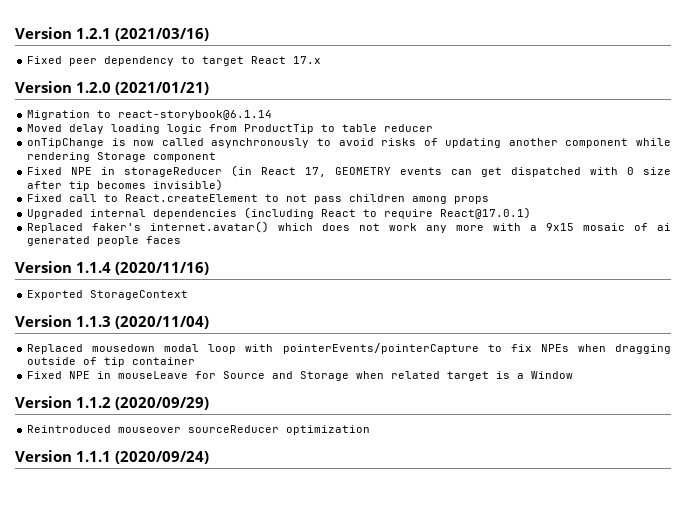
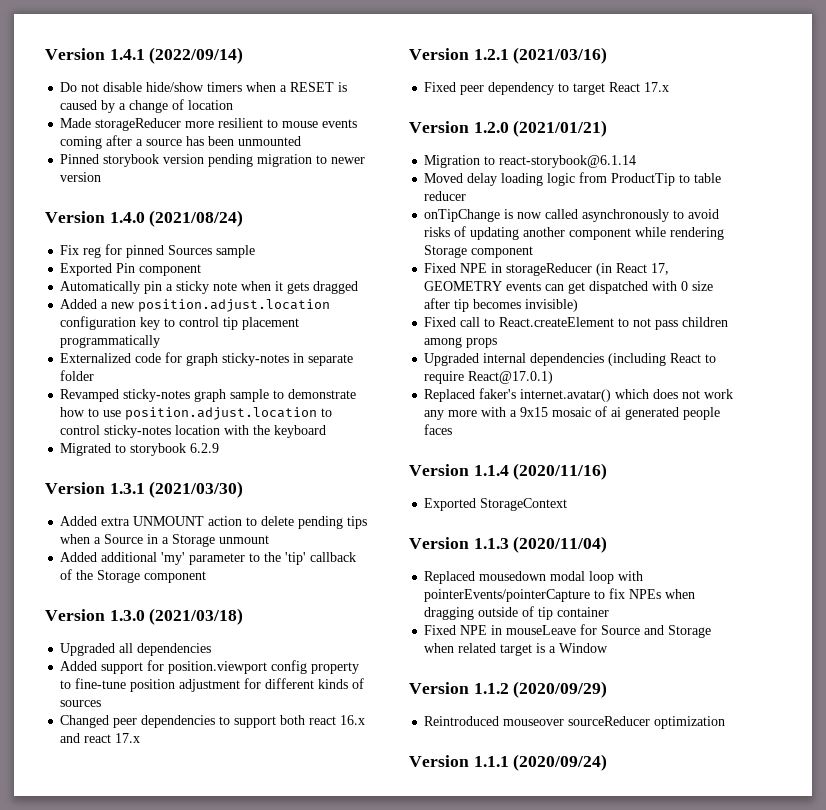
[15,27,72,39] Version -> [45,47,244,64] [60,82,348,92] [60,99,234,113] [60,118,358,131] [60,135,302,149] [60,154,366,167] [60,172,102,182] [45,210,244,227] [60,244,256,258] [60,263,202,276] [60,281,359,294] [60,299,331,312] [60,316,300,330] [60,335,161,348] [60,352,354,366] [60,370,95,381] [60,389,357,402] [60,407,333,420] [60,425,327,438] [60,443,220,456] [45,481,244,498] [60,516,368,529] [60,534,270,547] [60,552,357,565] [60,569,207,583] [45,608,244,625] [60,643,212,656] [60,660,360,674] [60,678,365,692] [60,700,102,707] [60,715,366,728] [60,733,141,743] [409,48,469,60] Version 1.4.1 (2022/09/14) // Do not disable hide/show timers when a RESET is caused by a change of location // Made storageReducer more resilient to mouse events coming after a source has been unmounted // Pinned storybook version pending migration to newer version // Version 1.4.0 (2021/08/24) // Fix reg for pinned Sources sample // Exported Pin component // Automatically pin a sticky note when it gets dragged // Added a new position.adjust.location configuration key to control tip placement programmatically // Externalized code for graph sticky-notes in separate folder // Revamped sticky-notes graph sample to demonstrate how to use position.adjust.location to control sticky-notes location with the keyboard // Migrated to storybook 6.2.9 // Version 1.3.1 (2021/03/30) // Added extra UNMOUNT action to delete pending tips when a Source in a Storage unmount // Added additional 'my' parameter to the 'tip' callback of the Storage component // Version 1.3.0 (2021/03/18) // Upgraded all dependencies // Added support for position.viewport config property to fine-tune position adjustment for different kinds of sources // Changed peer dependencies to support both react 16.x and react 17.x // Version

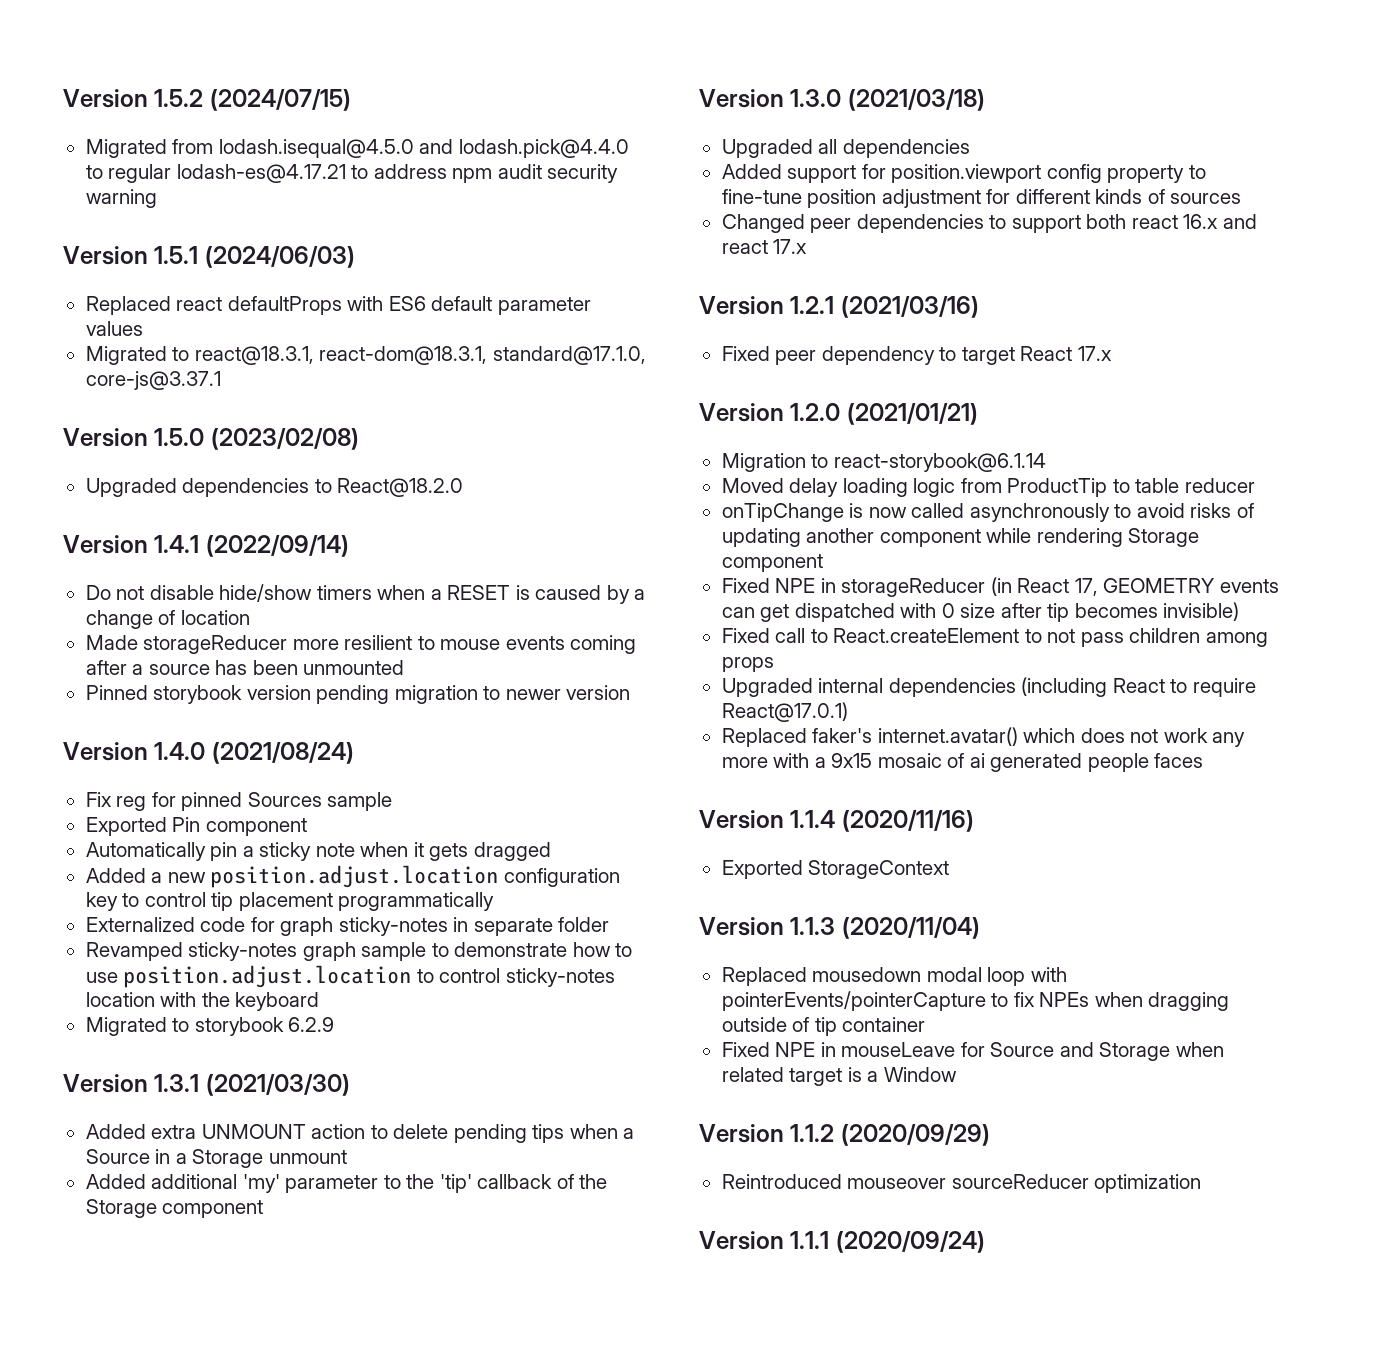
[45,48,105,60] Version -> [63,89,351,111] [85,139,629,158] [85,164,619,183] [85,189,157,208] [63,246,355,268] [85,296,591,315] [85,321,143,336] [85,346,646,365] [85,371,221,390] [63,428,359,450] [85,478,464,497] [63,535,148,554] Version 1.5.2 (2024/07/15) // Migrated from lodash.isequal@4.5.0 and lodash.pick@4.4.0 to regular lodash-es@4.17.21 to address npm audit security warning // Version 1.5.1 (2024/06/03) // Replaced react defaultProps with ES6 default parameter values // Migrated to react@18.3.1, react-dom@18.3.1, standard@17.1.0, core-js@3.37.1 // Version 1.5.0 (2023/02/08) // Upgraded dependencies to React@18.2.0 // Version

